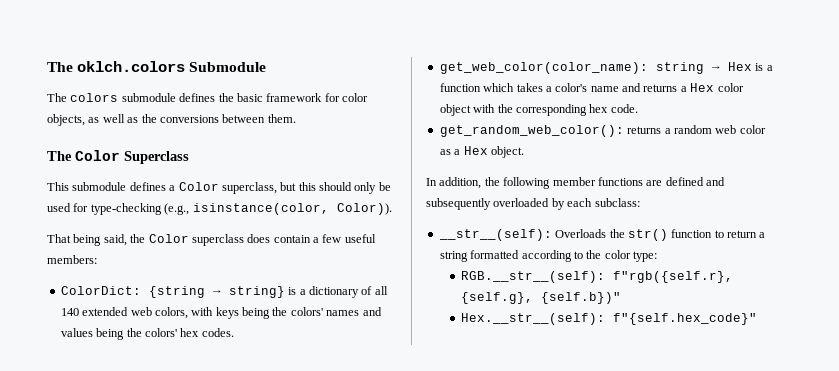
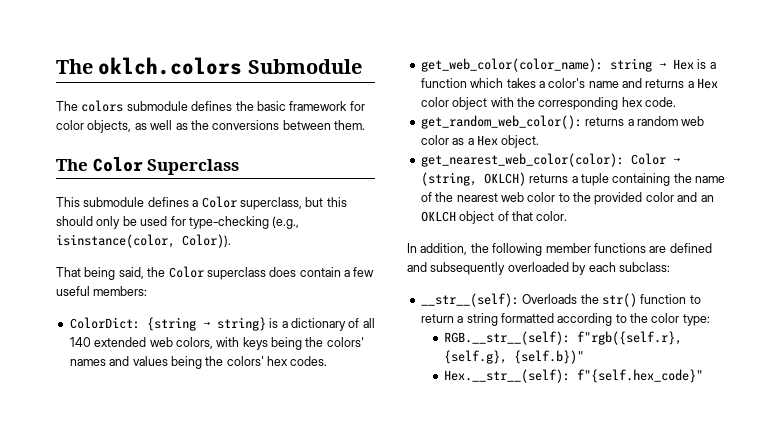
(524, 152) none -> [420,153,681,167] [420,172,725,186] [420,192,714,205] [420,211,568,224] // get_nearest_web_color(color): Color → (string, OKLCH) returns a tuple containing the name of the nearest web color to the provided color and an OKLCH object of that color.

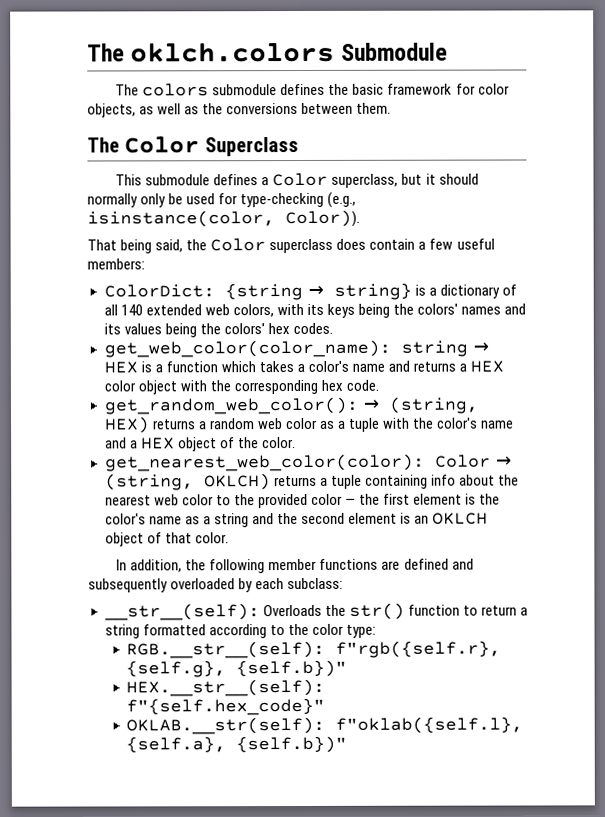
[326,197,347,207] [56,216,93,226] this should -> [425,173,479,185] [87,193,138,208] it should normally
(240, 342) none -> [306,303,324,315] its
(130, 361) none -> [103,323,121,335] its
[672,59,694,70] Hex -> [103,361,138,374] HEX
[697,78,719,89] Hex -> [470,360,505,373] HEX
(582, 122) none -> [362,396,479,414] [104,416,150,434] → (string, HEX)
[476,135,540,148] Hex object. -> [348,417,515,432] [104,437,296,452] tuple with the color's name and a HEX object of the color.
[673,173,725,183] [420,192,432,202] the name of -> [430,474,495,486] info about
[677,192,698,202] and -> [344,493,501,505] [104,512,411,528] ― the first element is the color's name as a string and the second element is
[444,369,571,383] Hex.__str__(self): -> [126,678,326,697] HEX.__str__(self):
(704, 376) none -> [126,716,524,735] [126,735,348,754] // OKLAB.__str(self): f"oklab({self.l}, {self.a}, {self.b})"

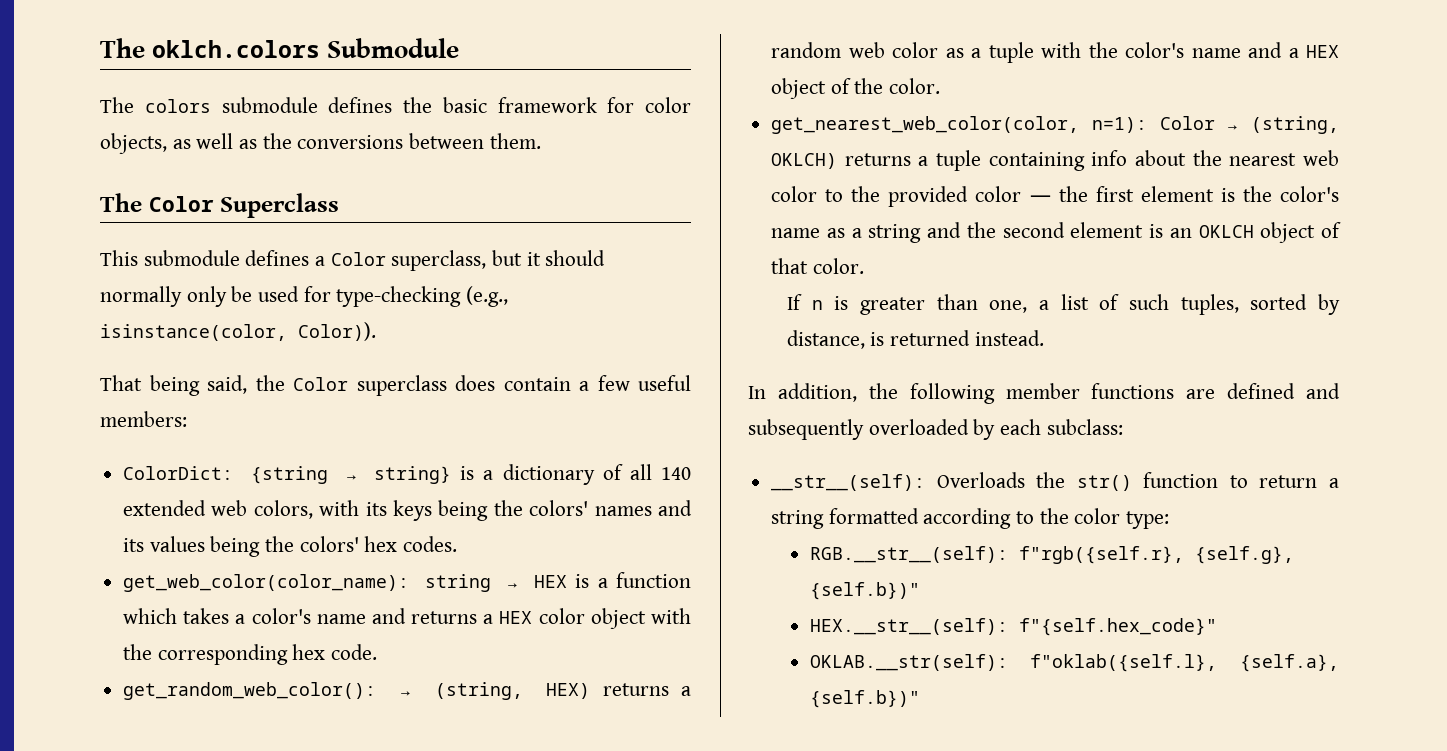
[104,453,425,472] get_nearest_web_color(color): -> [771,116,1147,134] get_nearest_web_color(color, n=1):
(229, 538) none -> [786,294,1340,315] [786,330,1044,349] // If n is greater than one, a list of such tuples, sorted by distance, is returned instead.

